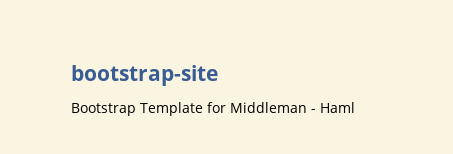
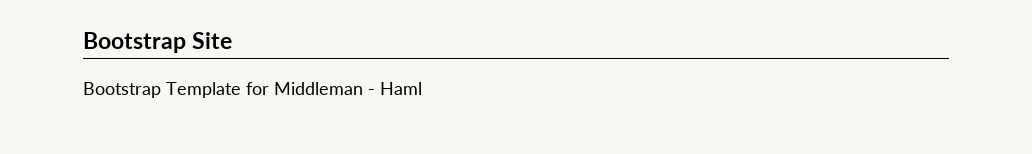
[71,65,218,86] bootstrap-site -> [83,32,233,53] Bootstrap Site

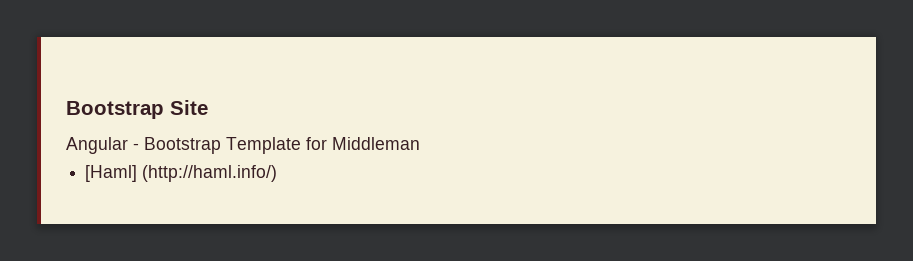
(233, 40) none -> [66,137,139,154] Angular -
[368,82,422,95] - Haml -> [85,165,278,182] // [Haml] (http://haml.info/)

